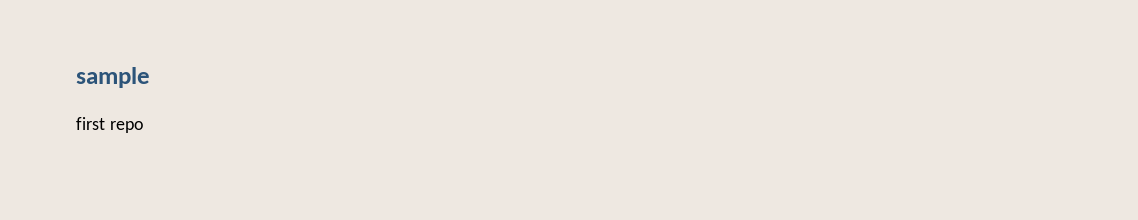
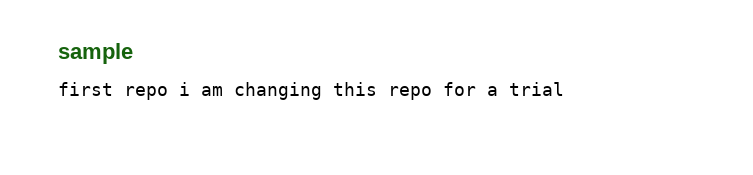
(144, 127) none -> [179,82,564,100] i am changing this repo for a trial

